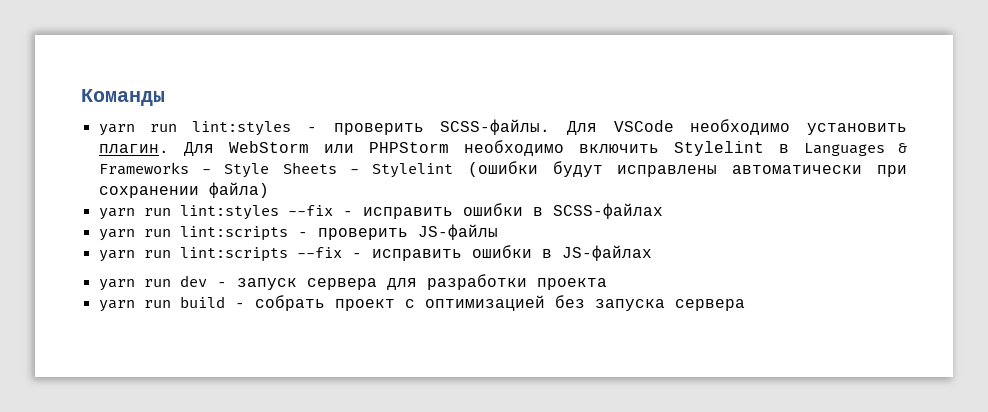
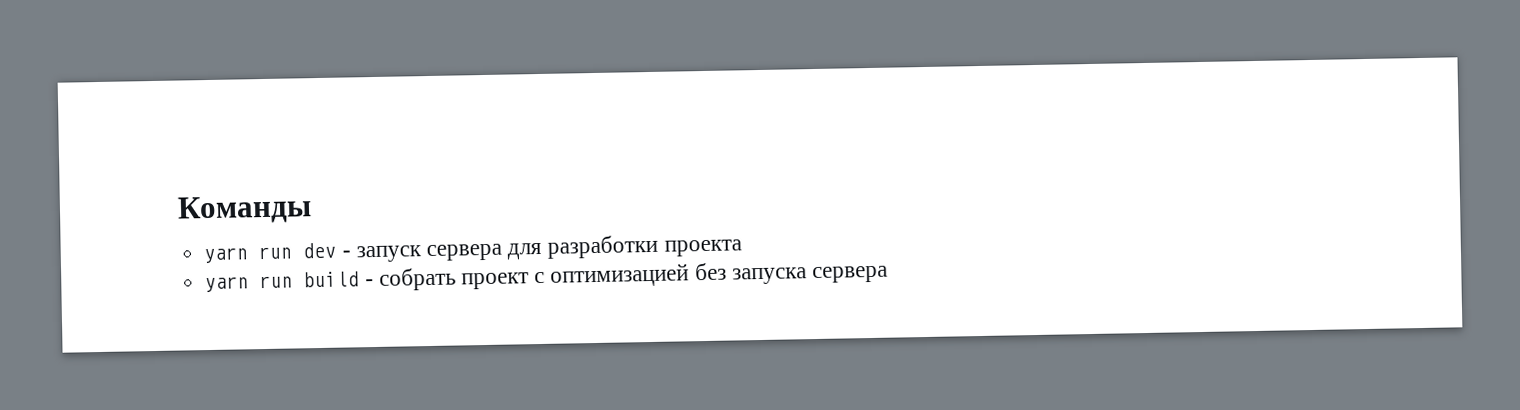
[98,119,907,136] [98,140,907,156] [98,161,907,178] [98,182,269,198] [98,203,663,220] [98,224,498,241] [98,245,652,262] // yarn run lint:styles - проверить SCSS-файлы. Для VSCode необходимо установить плагин. Для WebStorm или PHPStorm необходимо включить Stylelint в Languages & Frameworks - Style Sheets - Stylelint (ошибки будут исправлены автоматически при сохранении файла) // yarn run lint:styles --fix - исправить ошибки в SCSS-файлах // yarn run lint:scripts - проверить JS-файлы // yarn run lint:scripts --fix - исправить ошибки в JS-файлах -> (312, 210) none

